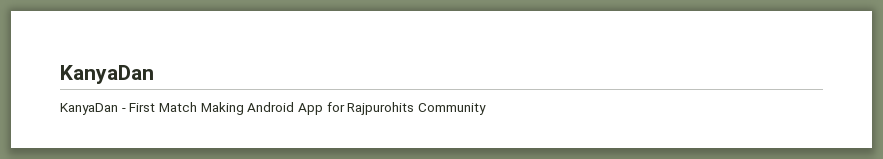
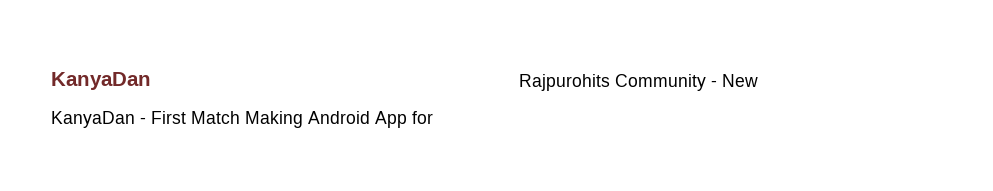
(486, 109) none -> [711,74,758,87] - New

